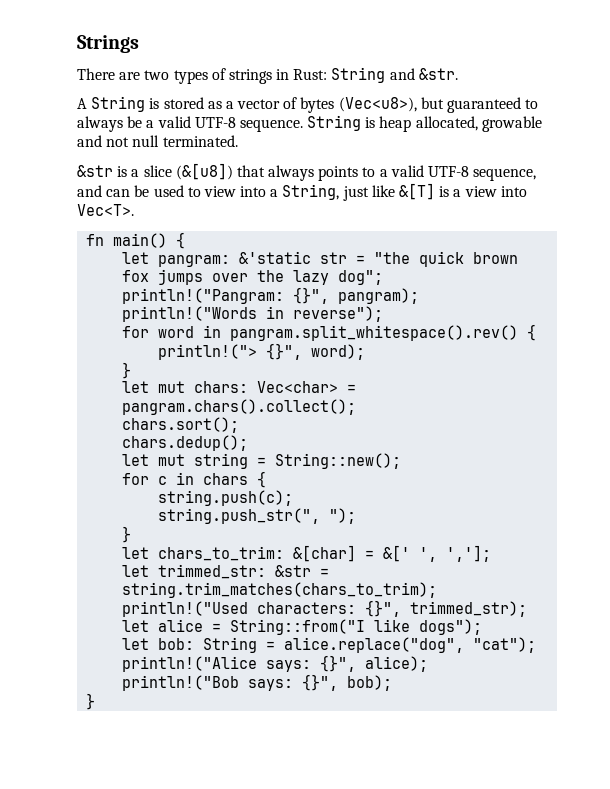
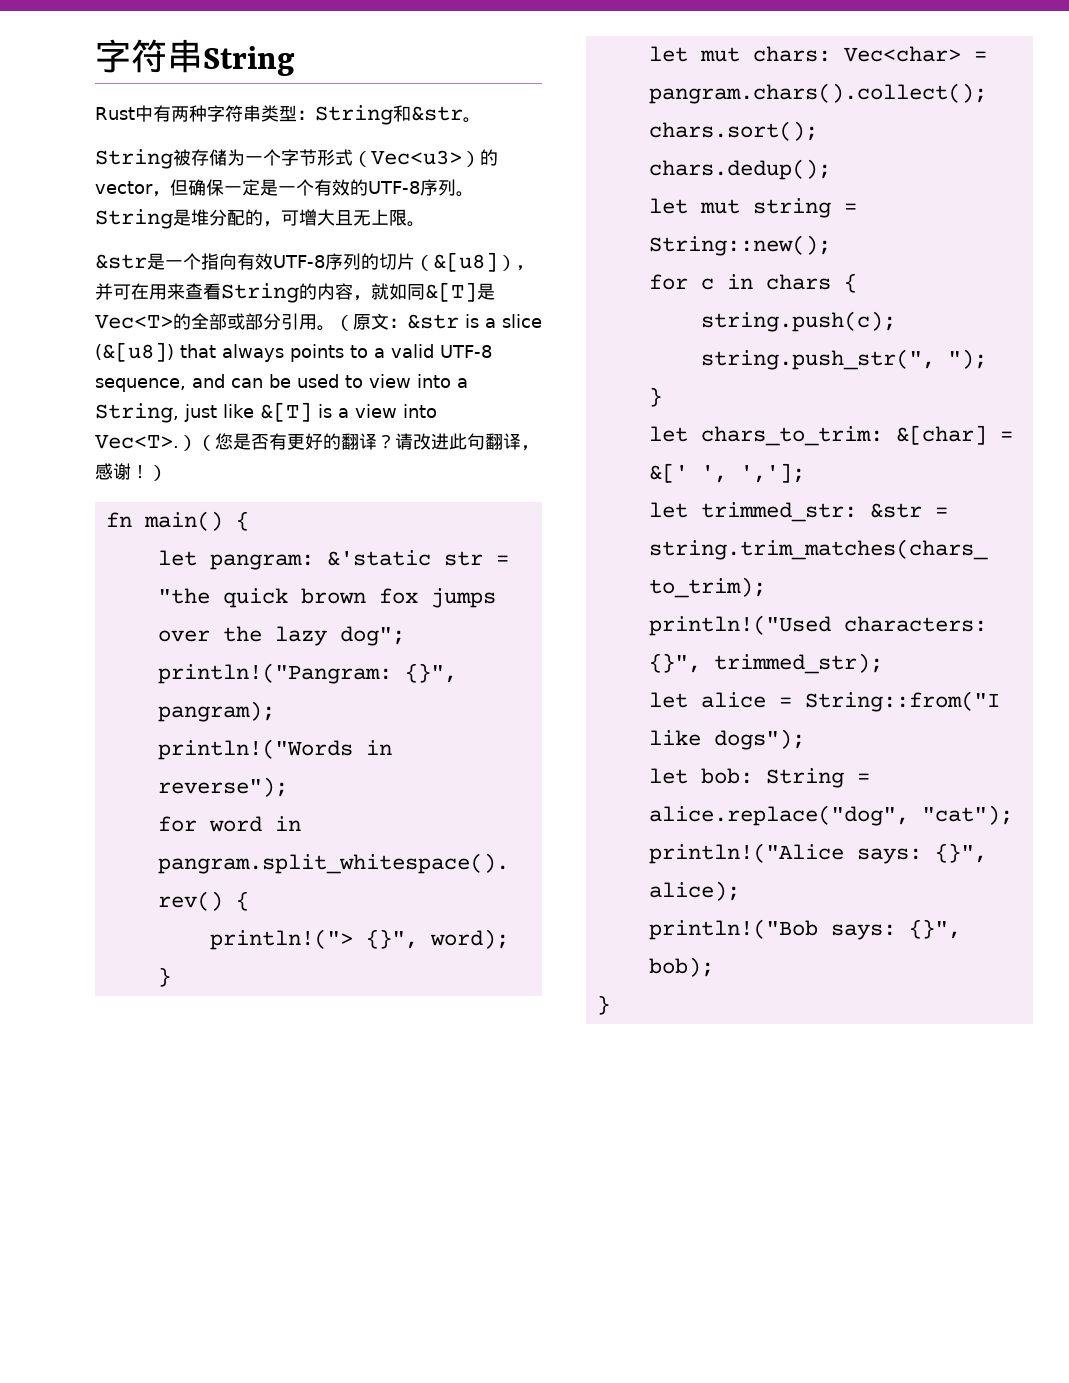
[77,35,139,53] [77,67,458,84] [77,96,539,113] [77,115,542,132] [77,135,238,147] Strings // There are two types of strings in Rust: String and &str. // A String is stored as a vector of bytes (Vec<u8>), but guaranteed to always be a valid UTF-8 sequence. String is heap allocated, growable and not null terminated. // -> [95,39,295,76] [95,105,481,125] [95,149,498,169] [95,179,474,197] [95,209,425,229] [95,252,534,272] [95,282,495,303] [95,313,407,331] 字符串String // Rust中有两种字符串类型：String和&str。 // String被存储为一个字节形式（Vec<u3>）的vector，但确保一定是一个有效的UTF-8序列。String是堆分配的，可增大且无上限。 // &str是一个指向有效UTF-8序列的切片（&[u8]），并可在用来查看String的内容，就如同&[T]是Vec<T>的全部或部分引用。（原文：
(134, 210) none -> [179,433,539,451] [95,463,167,481] ）（您是否有更好的翻译？请改进此句翻译，感谢！）

